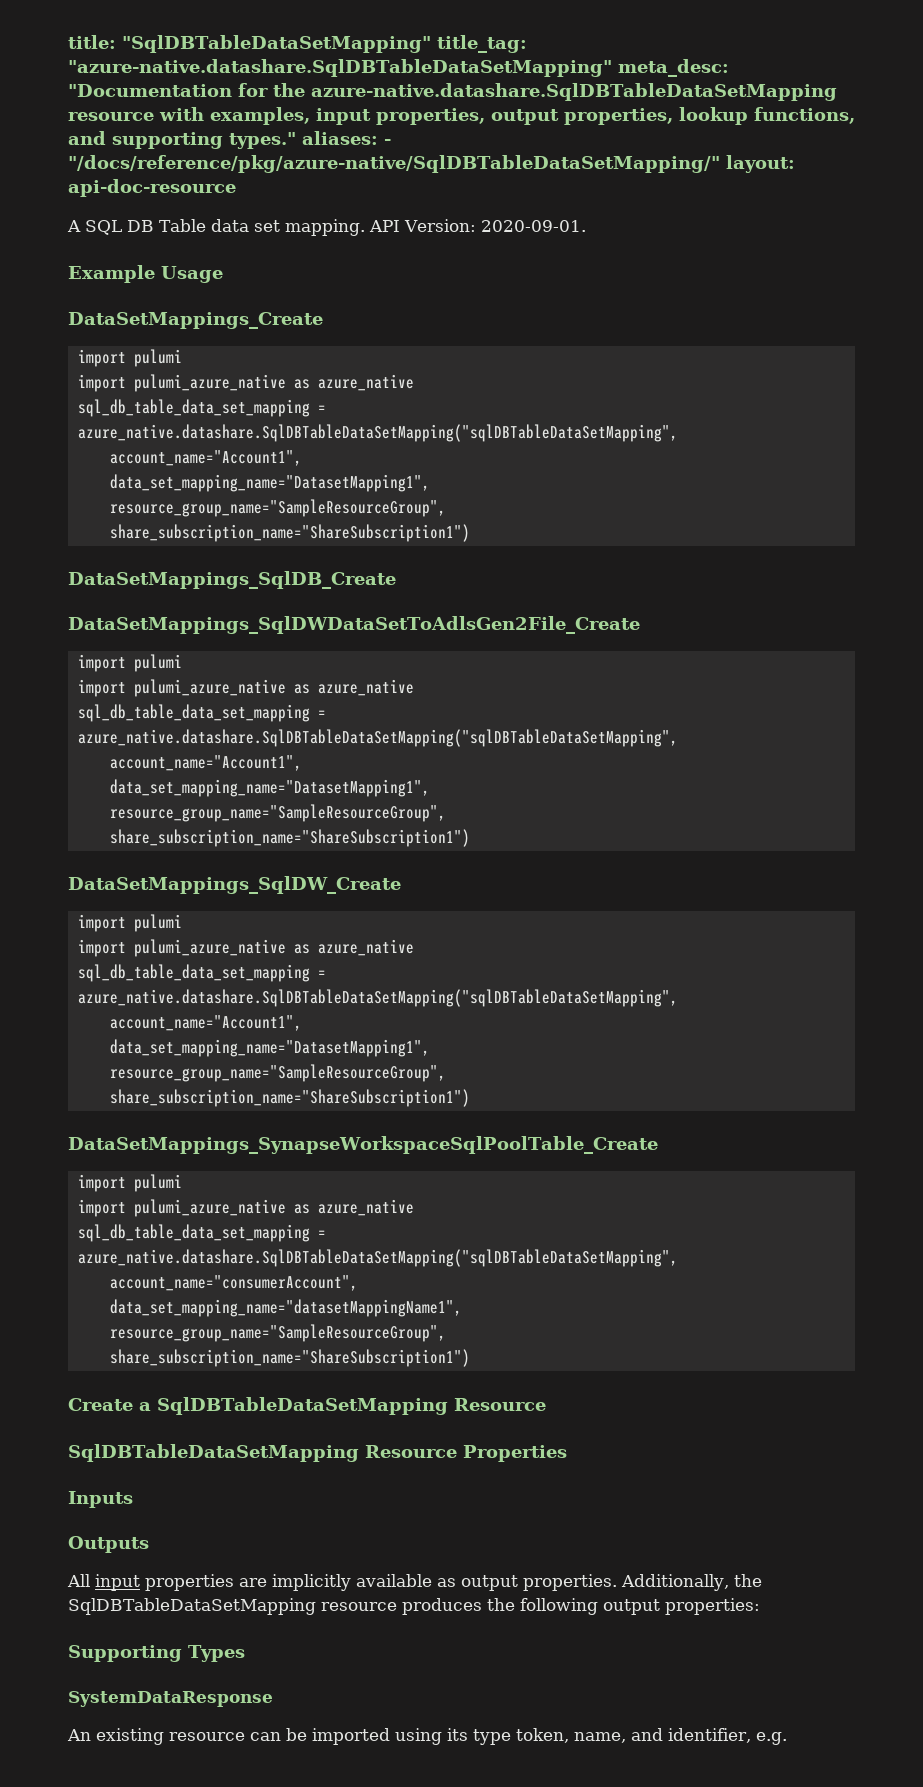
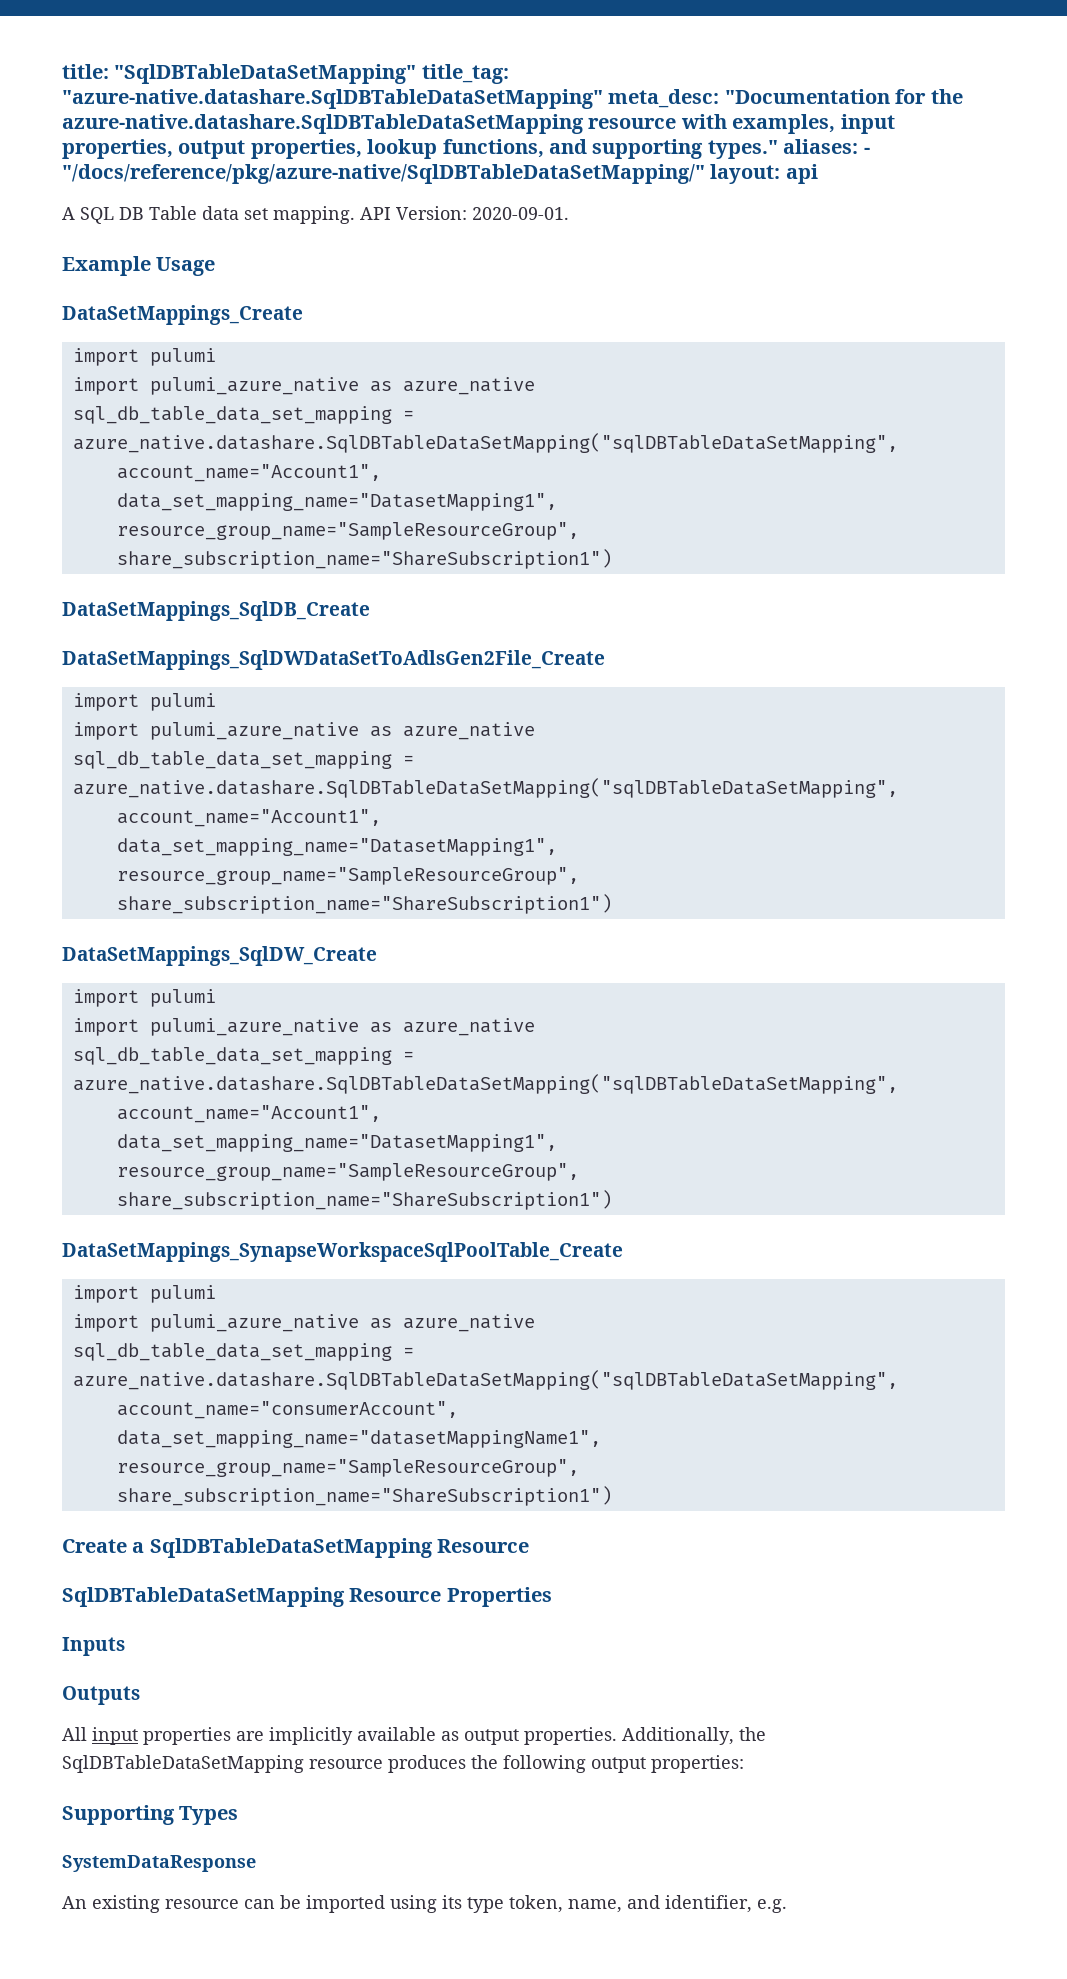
[68,179,236,197] api-doc-resource -> [785,164,818,184] api

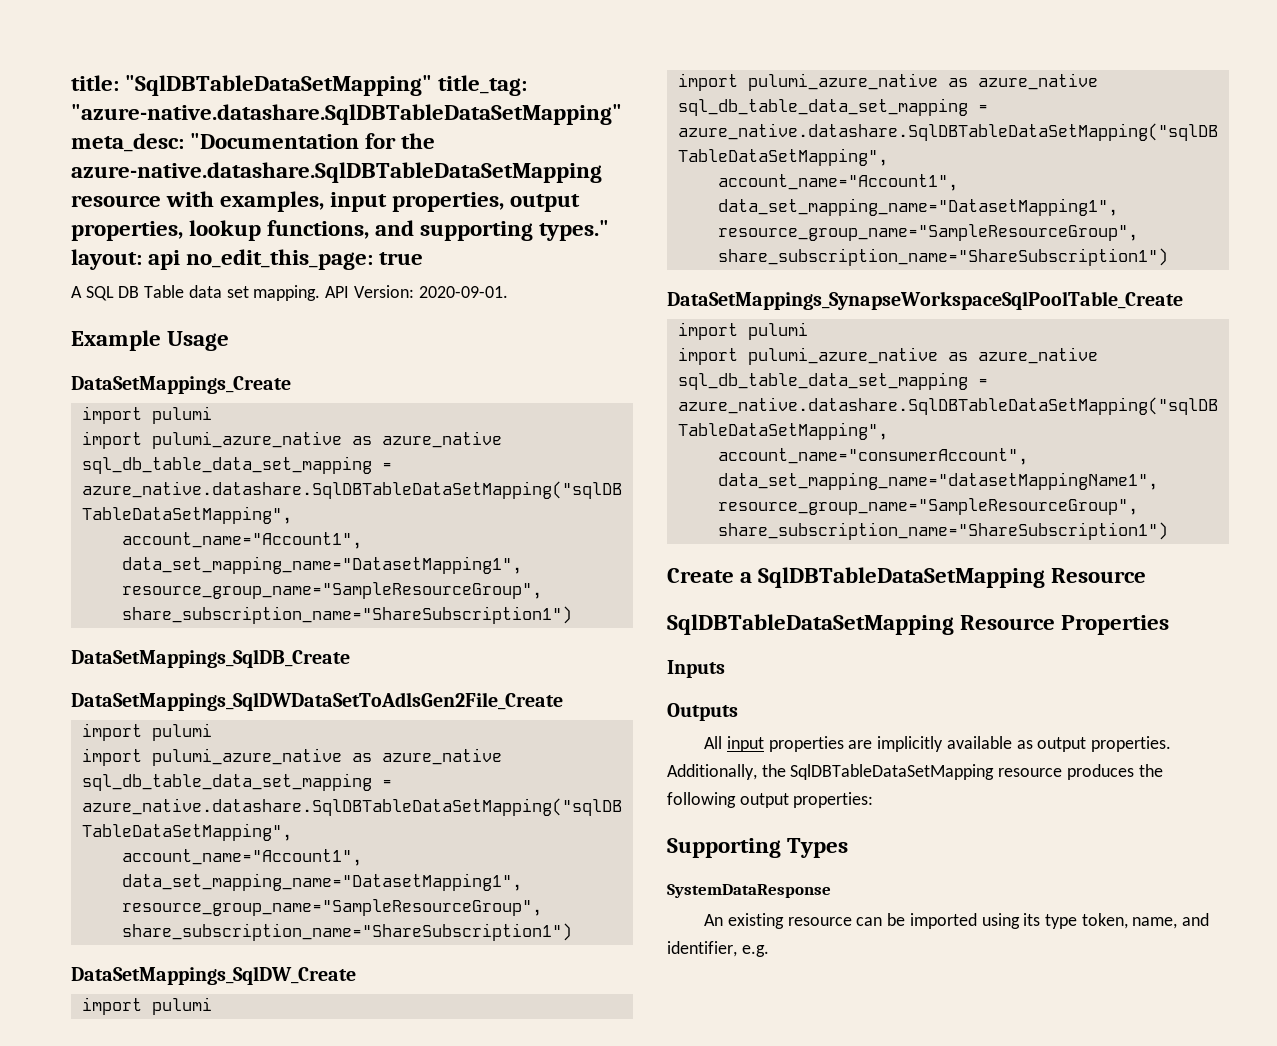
[783,139,870,154] [62,164,705,184] aliases: - "/docs/reference/pkg/azure-native/SqlDBTableDataSetMapping/" -> (610, 230) none
(818, 174) none -> [186,249,424,270] no_edit_this_page: true

